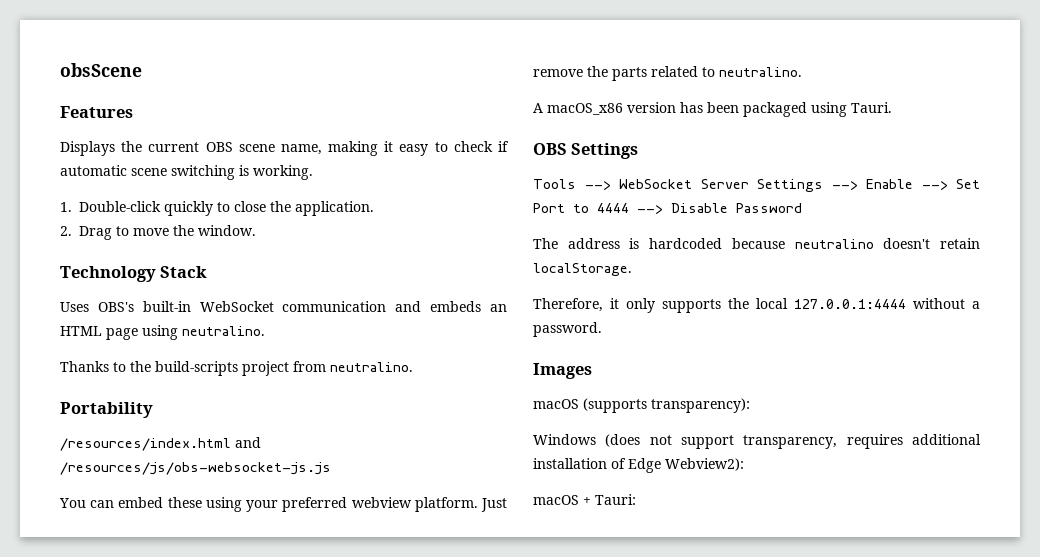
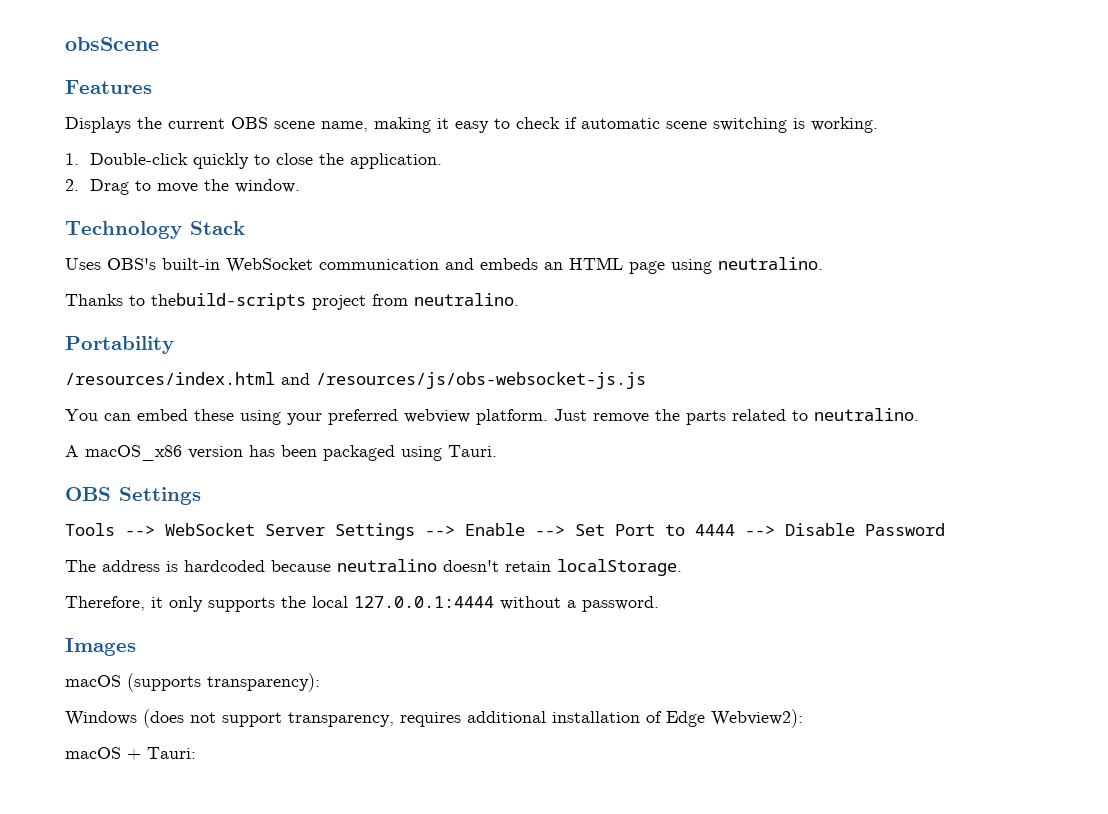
[130,361,238,376] the build-scripts -> [151,293,306,310] thebuild-scripts

